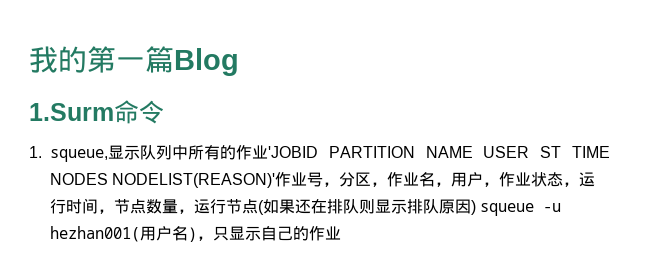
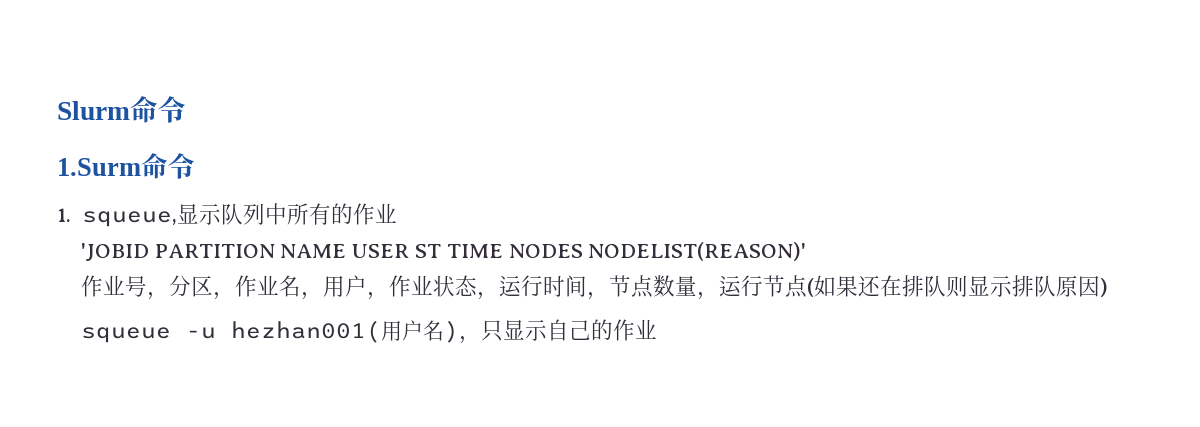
[29,46,239,76] 我的第一篇Blog -> [57,96,186,123] Slurm命令
(268, 152) none -> (397, 213) //
(276, 180) none -> (807, 251) //
(476, 207) none -> (1108, 287) //

